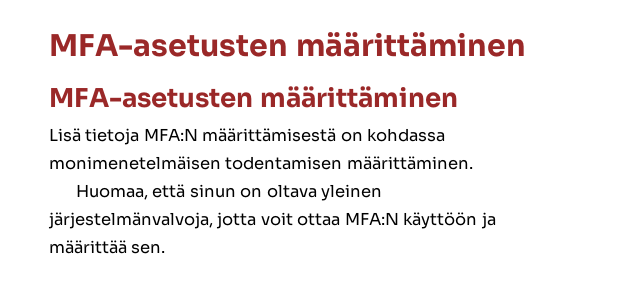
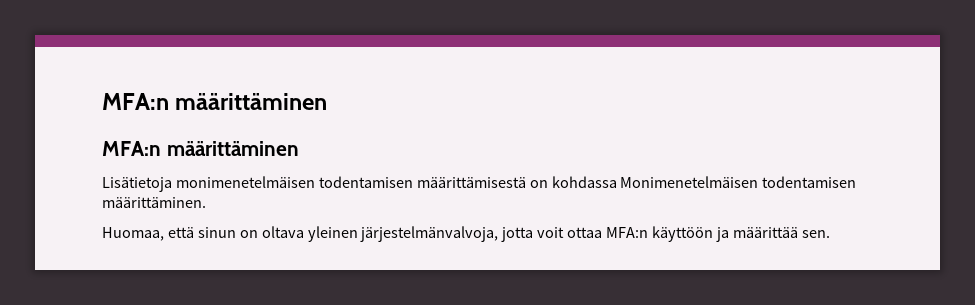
[49,32,527,57] [49,86,459,108] [49,128,198,145] MFA-asetusten määrittäminen // MFA-asetusten määrittäminen // Lisä tietoja MFA:N -> [102,93,328,110] [102,141,299,156] [102,176,413,192] MFA:n määrittäminen // MFA:n määrittäminen // Lisätietoja monimenetelmäisen todentamisen
[49,156,221,170] monimenetelmäisen -> [620,176,759,188] Monimenetelmäisen
[344,212,399,225] MFA:N -> [606,227,649,238] MFA:n

